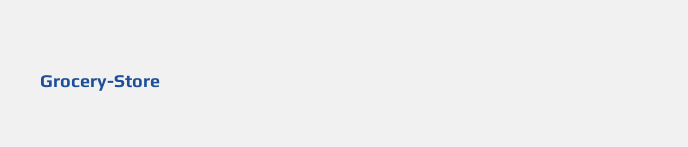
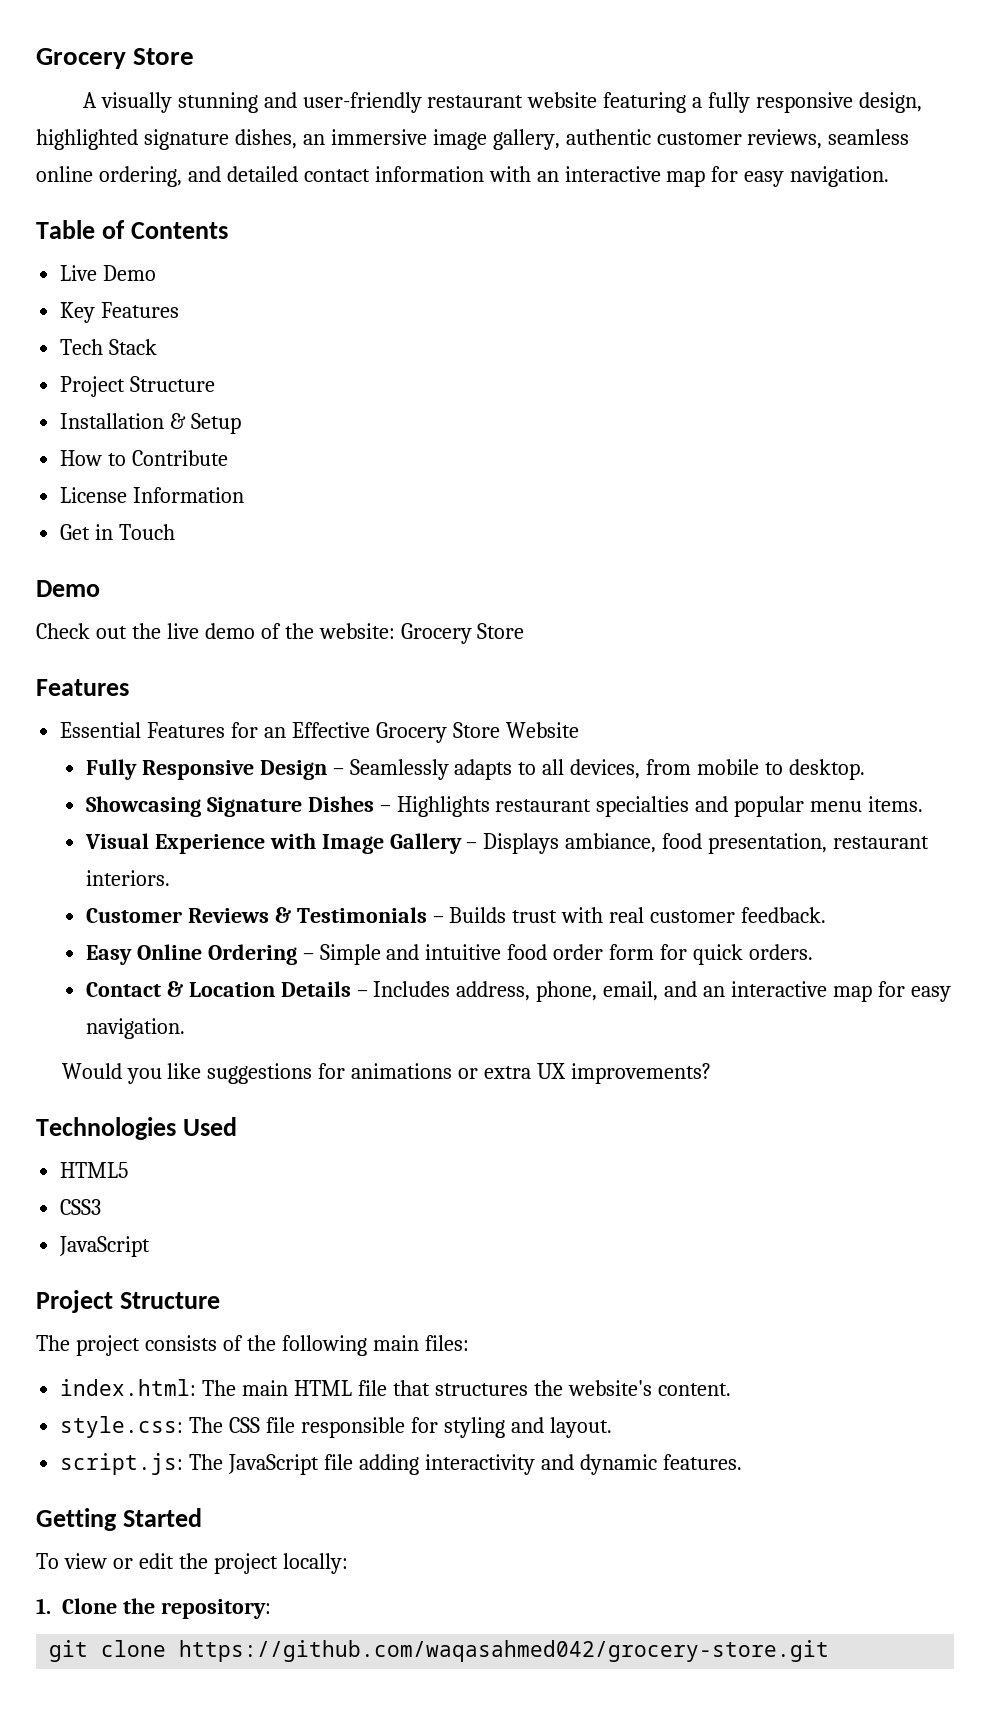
[40,75,160,91] Grocery-Store -> [36,48,195,69] [82,92,923,113] [36,129,910,150] [36,166,890,187] [36,220,228,239] [60,265,157,281] [60,302,180,323] [60,339,158,355] [60,376,216,397] [60,413,242,434] [60,450,229,466] [60,487,245,503] [60,524,176,540] [36,580,100,597] [36,623,525,644] [36,679,129,696] [60,722,579,743] [85,759,866,780] [85,796,924,817] [84,833,930,854] [85,870,170,886] [85,907,827,923] [85,944,814,965] [85,981,951,1002] [85,1018,185,1039] [61,1063,712,1084] [36,1117,237,1140] [60,1162,129,1178] [60,1199,102,1215] [59,1236,151,1257] [36,1290,220,1313] [36,1335,469,1356] [60,1379,731,1396] [60,1416,612,1438] [60,1453,742,1475] [36,1508,202,1531] [36,1553,348,1574] [36,1598,271,1619] [49,1640,830,1662] Grocery Store // A visually stunning and user-friendly restaurant website featuring a fully responsive design, highlighted signature dishes, an immersive image gallery, authentic customer reviews, seamless online ordering, and detailed contact information with an interactive map for easy navigation. // Table of Contents // Live Demo // Key Features // Tech Stack // Project Structure // Installation & Setup // How to Contribute // License Information // Get in Touch // Demo // Check out the live demo of the website: Grocery Store // Features // Essential Features for an Effective Grocery Store Website // Fully Responsive Design – Seamlessly adapts to all devices, from mobile to desktop. // Showcasing Signature Dishes – Highlights restaurant specialties and popular menu items. // Visual Experience with Image Gallery – Displays ambiance, food presentation, restaurant interiors. // Customer Reviews & Testimonials – Builds trust with real customer feedback. // Easy Online Ordering – Simple and intuitive food order form for quick orders. // Contact & Location Details – Includes address, phone, email, and an interactive map for easy navigation. // Would you like suggestions for animations or extra UX improvements? // Technologies Used // HTML5 // CSS3 // JavaScript // Project Structure // The project consists of the following main files: // index.html: The main HTML file that structures the website's content. // style.css: The CSS file responsible for styling and layout. // script.js: The JavaScript file adding interactivity and dynamic features. // Getting Started // To view or edit the project locally: // 1. Clone the repository: // git clone https://github.com/waqasahmed042/grocery-store.git

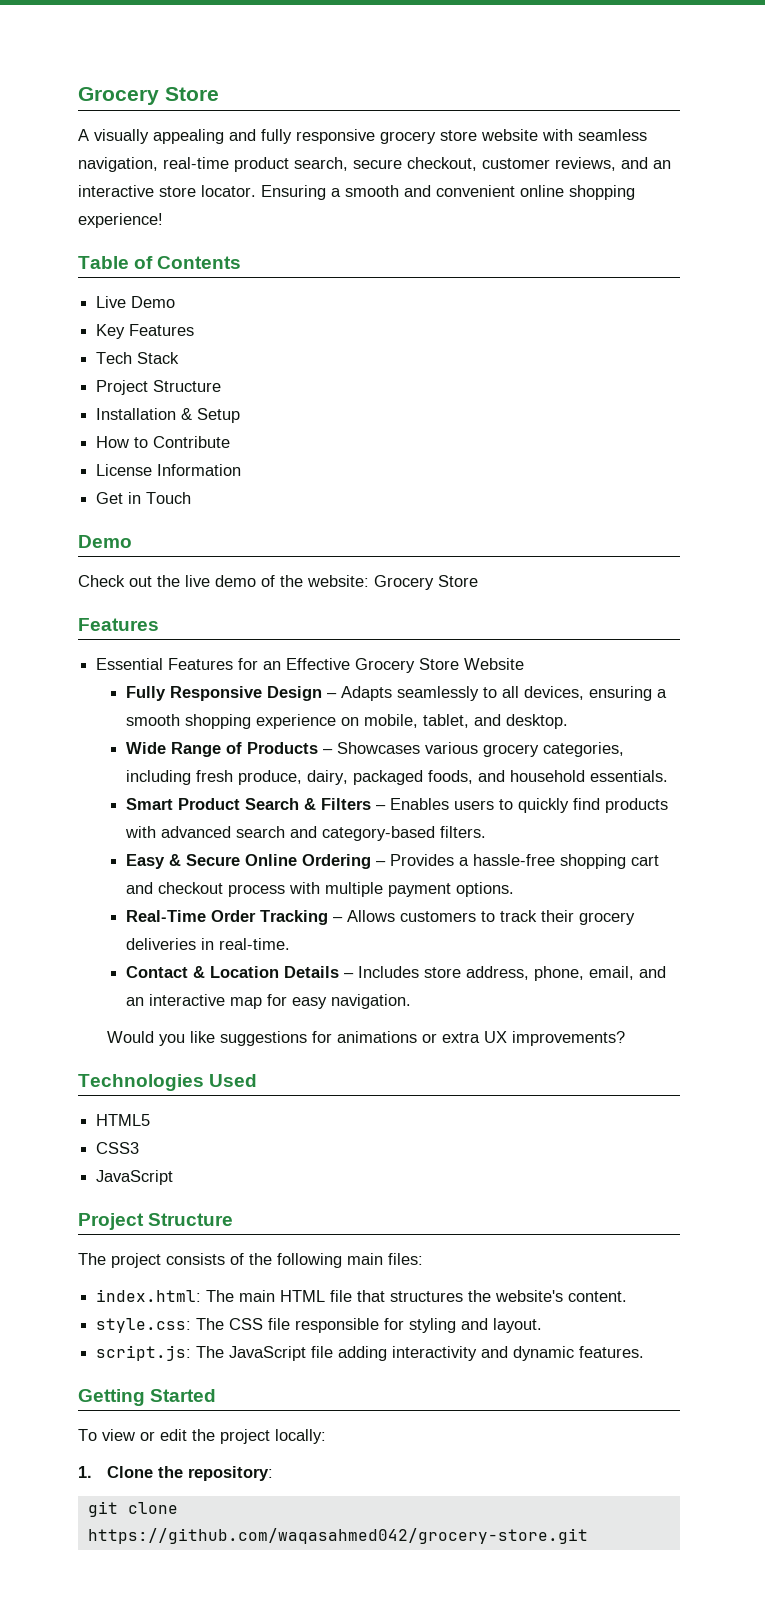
[177,92,923,113] [36,129,910,150] [36,166,890,187] stunning and user-friendly restaurant website featuring a fully responsive design, highlighted signature dishes, an immersive image gallery, authentic customer reviews, seamless online ordering, and detailed contact information with an interactive map for easy navigation. -> [153,129,647,144] [78,157,671,172] [78,185,635,200] [78,213,163,228] appealing and fully responsive grocery store website with seamless navigation, real-time product search, secure checkout, customer reviews, and an interactive store locator. Ensuring a smooth and convenient online shopping experience!
[349,759,513,780] Seamlessly adapts -> [340,686,479,701] Adapts seamlessly
[646,759,866,780] [85,796,924,817] [84,833,930,854] [85,870,170,886] [85,907,827,923] from mobile to desktop. // Showcasing Signature Dishes – Highlights restaurant specialties and popular menu items. // Visual Experience with Image Gallery – Displays ambiance, food presentation, restaurant interiors. // Customer Reviews & Testimonials – Builds trust with real customer feedback. -> [588,686,667,701] [125,714,568,729] [125,742,624,757] [125,770,668,785] [125,798,668,813] [124,826,486,841] ensuring a smooth shopping experience on mobile, tablet, and desktop. // Wide Range of Products – Showcases various grocery categories, including fresh produce, dairy, packaged foods, and household essentials. // Smart Product Search & Filters – Enables users to quickly find products with advanced search and category-based filters.
(132, 955) none -> [168,854,240,866] & Secure
[319,944,814,965] Simple and intuitive food order form for quick orders. -> [389,854,659,869] [125,882,514,897] [125,910,635,925] [125,938,290,950] Provides a hassle-free shopping cart and checkout process with multiple payment options. // Real-Time Order Tracking – Allows customers to track their grocery deliveries in real-time.
(451, 989) none -> [423,967,461,978] store

